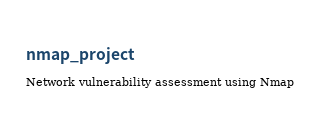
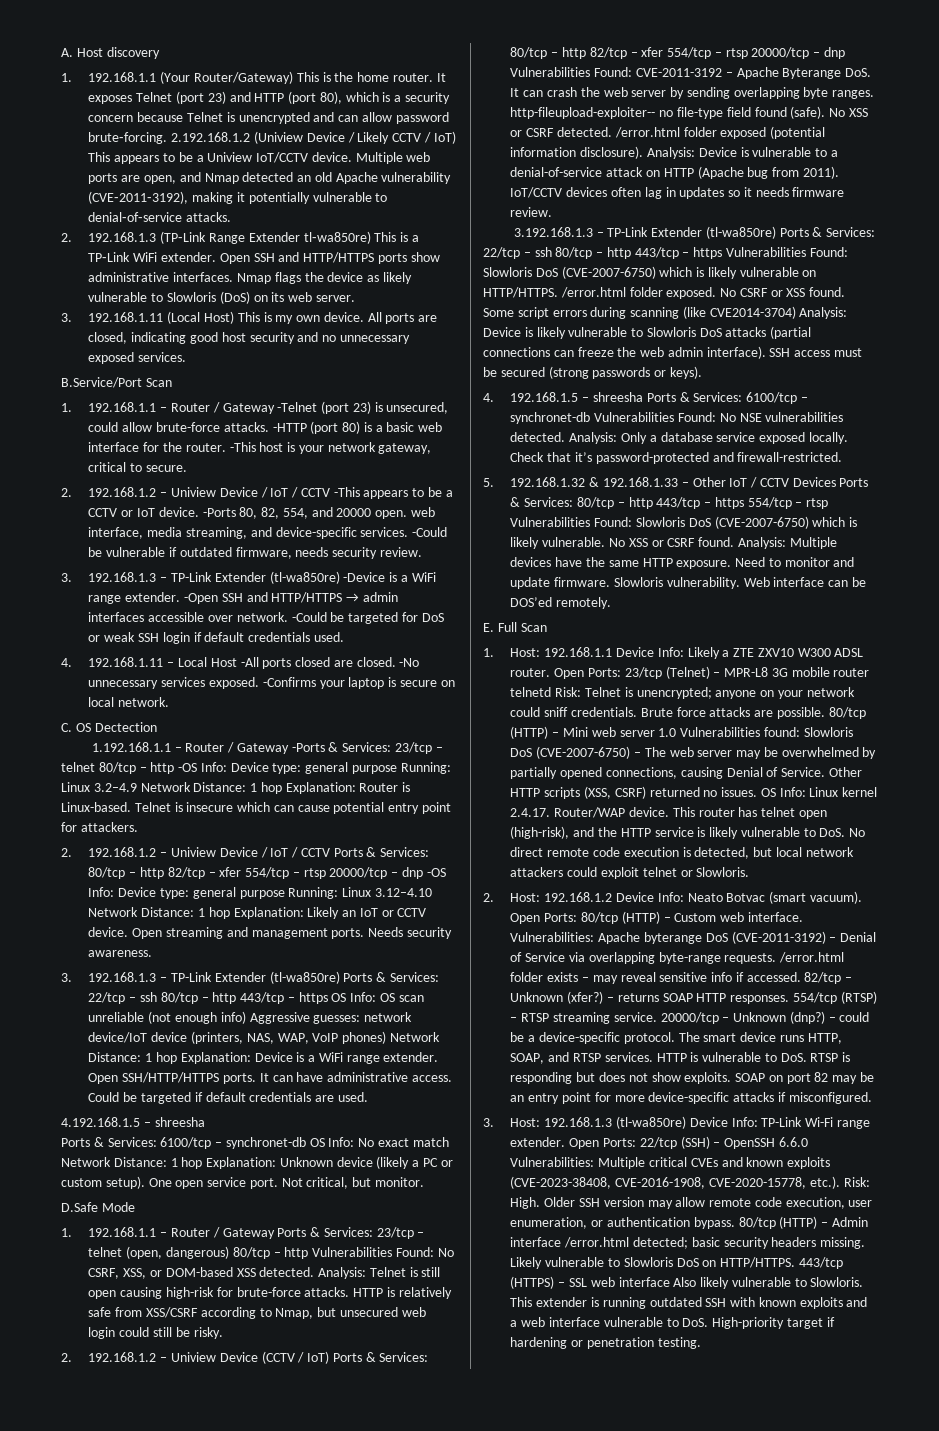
[26,47,135,64] [26,77,294,88] nmap_project // Network vulnerability assessment using Nmap -> [61,47,160,59] [61,71,446,84] [88,91,451,104] [88,112,449,124] [88,131,456,144] [88,152,431,164] [88,172,452,184] [88,191,388,204] [88,212,232,222] [61,231,419,244] [88,252,440,264] [88,272,412,284] [88,291,355,304] [61,311,438,324] [88,332,410,344] [88,352,187,364] [61,377,172,388] [61,401,449,414] [88,421,443,434] [88,442,432,454] [88,462,187,472] [61,487,453,499] [88,507,436,519] [88,527,448,539] [88,547,422,559] [61,571,436,584] [88,592,398,604] [88,612,444,624] [88,632,344,644] [61,657,420,669] [88,677,455,689] [88,697,170,707] [61,722,157,732] [91,742,443,754] [61,762,451,774] [61,782,411,794] [61,802,452,814] [61,822,138,832] [61,847,430,858] [88,867,446,879] [88,887,432,899] [88,907,427,919] [88,927,452,939] [88,950,153,957] [61,971,439,984] [88,992,424,1004] [88,1011,413,1024] [88,1031,440,1044] [88,1052,439,1064] [88,1072,452,1084] [88,1092,368,1104] [61,1117,205,1127] [61,1137,449,1149] [61,1156,453,1169] [61,1176,425,1189] [61,1202,135,1212] [61,1227,425,1239] [88,1246,454,1259] [88,1267,441,1279] [88,1287,452,1299] [88,1307,426,1319] [88,1327,223,1339] [61,1351,429,1364] [510,47,846,59] [510,67,872,79] [510,87,875,99] [510,106,868,119] [510,126,826,139] [510,146,838,159] [510,166,839,179] [510,187,845,199] [510,207,553,217] [513,226,876,239] [483,247,848,259] [483,266,817,279] [483,287,846,299] [483,306,848,319] [483,326,812,339] [483,346,863,359] [483,366,702,379] [483,392,808,404] [510,412,844,424] [510,432,848,444] [510,452,843,464] [483,477,869,488] [510,497,829,509] [510,516,858,529] [510,537,837,549] [510,557,855,569] [510,577,866,589] [510,597,612,609] [483,622,547,632] [483,647,864,659] [510,666,870,679] [510,687,855,699] [510,707,866,719] [510,726,853,739] [510,746,877,759] [510,767,862,779] [510,786,878,799] [510,807,827,819] [510,826,866,839] [510,847,854,859] [510,867,750,879] [483,891,862,904] [510,911,803,924] [510,931,877,944] [510,952,845,964] [510,972,853,984] [510,991,877,1004] [510,1011,870,1024] [510,1032,842,1044] [510,1052,851,1064] [510,1072,875,1084] [510,1092,872,1104] [483,1116,870,1129] [510,1136,808,1149] [510,1157,831,1169] [510,1176,870,1189] [510,1197,873,1209] [510,1216,868,1229] [510,1237,866,1249] [510,1257,843,1269] [510,1276,864,1289] [510,1297,868,1309] [510,1317,835,1329] [510,1337,701,1349] A. Host discovery // 1. 192.168.1.1 (Your Router/Gateway) This is the home router. It exposes Telnet (port 23) and HTTP (port 80), which is a security concern because Telnet is unencrypted and can allow password brute‑forcing. 2.192.168.1.2 (Uniview Device / Likely CCTV / IoT) This appears to be a Uniview IoT/CCTV device. Multiple web ports are open, and Nmap detected an old Apache vulnerability (CVE‑2011‑3192), making it potentially vulnerable to denial‑of‑service attacks. // 2. 192.168.1.3 (TP‑Link Range Extender tl‑wa850re) This is a TP‑Link WiFi extender. Open SSH and HTTP/HTTPS ports show administrative interfaces. Nmap flags the device as likely vulnerable to Slowloris (DoS) on its web server. // 3. 192.168.1.11 (Local Host) This is my own device. All ports are closed, indicating good host security and no unnecessary exposed services. // B.Service/Port Scan // 1. 192.168.1.1 – Router / Gateway -Telnet (port 23) is unsecured, could allow brute-force attacks. -HTTP (port 80) is a basic web interface for the router. -This host is your network gateway, critical to secure. // 2. 192.168.1.2 – Uniview Device / IoT / CCTV -This appears to be a CCTV or IoT device. -Ports 80, 82, 554, and 20000 open. web interface, media streaming, and device-specific services. -Could be vulnerable if outdated firmware, needs security review. // 3. 192.168.1.3 – TP-Link Extender (tl-wa850re) -Device is a WiFi range extender. -Open SSH and HTTP/HTTPS → admin interfaces accessible over network. -Could be targeted for DoS or weak SSH login if default credentials used. // 4. 192.168.1.11 – Local Host -All ports closed are closed. -No unnecessary services exposed. -Confirms your laptop is secure on local network. // C. OS Dectection // 1.192.168.1.1 – Router / Gateway -Ports & Services: 23/tcp – telnet 80/tcp – http -OS Info: Device type: general purpose Running: Linux 3.2–4.9 Network Distance: 1 hop Explanation: Router is Linux-based. Telnet is insecure which can cause potential entry point for attackers. // 2. 192.168.1.2 – Uniview Device / IoT / CCTV Ports & Services: 80/tcp – http 82/tcp – xfer 554/tcp – rtsp 20000/tcp – dnp -OS Info: Device type: general purpose Running: Linux 3.12–4.10 Network Distance: 1 hop Explanation: Likely an IoT or CCTV device. Open streaming and management ports. Needs security awareness. // 3. 192.168.1.3 – TP-Link Extender (tl-wa850re) Ports & Services: 22/tcp – ssh 80/tcp – http 443/tcp – https OS Info: OS scan unreliable (not enough info) Aggressive guesses: network device/IoT device (printers, NAS, WAP, VoIP phones) Network Distance: 1 hop Explanation: Device is a WiFi range extender. Open SSH/HTTP/HTTPS ports. It can have administrative access. Could be targeted if default credentials are used. // 4.192.168.1.5 – shreesha // Ports & Services: 6100/tcp – synchronet-db OS Info: No exact match Network Distance: 1 hop Explanation: Unknown device (likely a PC or custom setup). One open service port. Not critical, but monitor. // D.Safe Mode // 1. 192.168.1.1 – Router / Gateway Ports & Services: 23/tcp – telnet (open, dangerous) 80/tcp – http Vulnerabilities Found: No CSRF, XSS, or DOM-based XSS detected. Analysis: Telnet is still open causing high-risk for brute-force attacks. HTTP is relatively safe from XSS/CSRF according to Nmap, but unsecured web login could still be risky. // 2. 192.168.1.2 – Uniview Device (CCTV / IoT) Ports & Services: 80/tcp – http 82/tcp – xfer 554/tcp – rtsp 20000/tcp – dnp Vulnerabilities Found: CVE-2011-3192 – Apache Byterange DoS. It can crash the web server by sending overlapping byte ranges. http-fileupload-exploiter-- no file-type field found (safe). No XSS or CSRF detected. /error.html folder exposed (potential information disclosure). Analysis: Device is vulnerable to a denial-of-service attack on HTTP (Apache bug from 2011). IoT/CCTV devices often lag in updates so it needs firmware review. // 3.192.168.1.3 – TP-Link Extender (tl-wa850re) Ports & Services: 22/tcp – ssh 80/tcp – http 443/tcp – https Vulnerabilities Found: Slowloris DoS (CVE-2007-6750) which is likely vulnerable on HTTP/HTTPS. /error.html folder exposed. No CSRF or XSS found. Some script errors during scanning (like CVE2014-3704) Analysis: Device is likely vulnerable to Slowloris DoS attacks (partial connections can freeze the web admin interface). SSH access must be secured (strong passwords or keys). // 4. 192.168.1.5 – shreesha Ports & Services: 6100/tcp – synchronet-db Vulnerabilities Found: No NSE vulnerabilities detected. Analysis: Only a database service exposed locally. Check that it’s password-protected and firewall-restricted. // 5. 192.168.1.32 & 192.168.1.33 – Other IoT / CCTV Devices Ports & Services: 80/tcp – http 443/tcp – https 554/tcp – rtsp Vulnerabilities Found: Slowloris DoS (CVE-2007-6750) which is likely vulnerable. No XSS or CSRF found. Analysis: Multiple devices have the same HTTP exposure. Need to monitor and update firmware. Slowloris vulnerability. Web interface can be DOS’ed remotely. // E. Full Scan // 1. Host: 192.168.1.1 Device Info: Likely a ZTE ZXV10 W300 ADSL router. Open Ports: 23/tcp (Telnet) – MPR-L8 3G mobile router telnetd Risk: Telnet is unencrypted; anyone on your network could sniff credentials. Brute force attacks are possible. 80/tcp (HTTP) – Mini web server 1.0 Vulnerabilities found: Slowloris DoS (CVE-2007-6750) – The web server may be overwhelmed by partially opened connections, causing Denial of Service. Other HTTP scripts (XSS, CSRF) returned no issues. OS Info: Linux kernel 2.4.17. Router/WAP device. This router has telnet open (high-risk), and the HTTP service is likely vulnerable to DoS. No direct remote code execution is detected, but local network attackers could exploit telnet or Slowloris. // 2. Host: 192.168.1.2 Device Info: Neato Botvac (smart vacuum). Open Ports: 80/tcp (HTTP) – Custom web interface. Vulnerabilities: Apache byterange DoS (CVE-2011-3192) – Denial of Service via overlapping byte-range requests. /error.html folder exists – may reveal sensitive info if accessed. 82/tcp – Unknown (xfer?) – returns SOAP HTTP responses. 554/tcp (RTSP) – RTSP streaming service. 20000/tcp – Unknown (dnp?) – could be a device-specific protocol. The smart device runs HTTP, SOAP, and RTSP services. HTTP is vulnerable to DoS. RTSP is responding but does not show exploits. SOAP on port 82 may be an entry point for more device-specific attacks if misconfigured. // 3. Host: 192.168.1.3 (tl-wa850re) Device Info: TP-Link Wi-Fi range extender. Open Ports: 22/tcp (SSH) – OpenSSH 6.6.0 Vulnerabilities: Multiple critical CVEs and known exploits (CVE-2023-38408, CVE-2016-1908, CVE-2020-15778, etc.). Risk: High. Older SSH version may allow remote code execution, user enumeration, or authentication bypass. 80/tcp (HTTP) – Admin interface /error.html detected; basic security headers missing. Likely vulnerable to Slowloris DoS on HTTP/HTTPS. 443/tcp (HTTPS) – SSL web interface Also likely vulnerable to Slowloris. This extender is running outdated SSH with known exploits and a web interface vulnerable to DoS. High-priority target if hardening or penetration testing.

